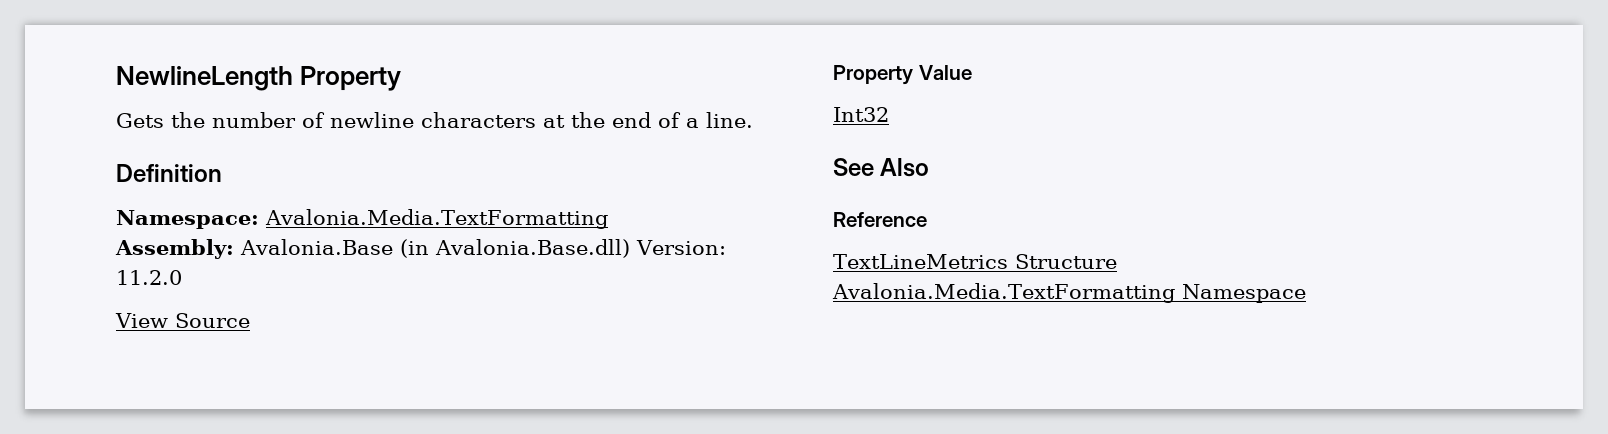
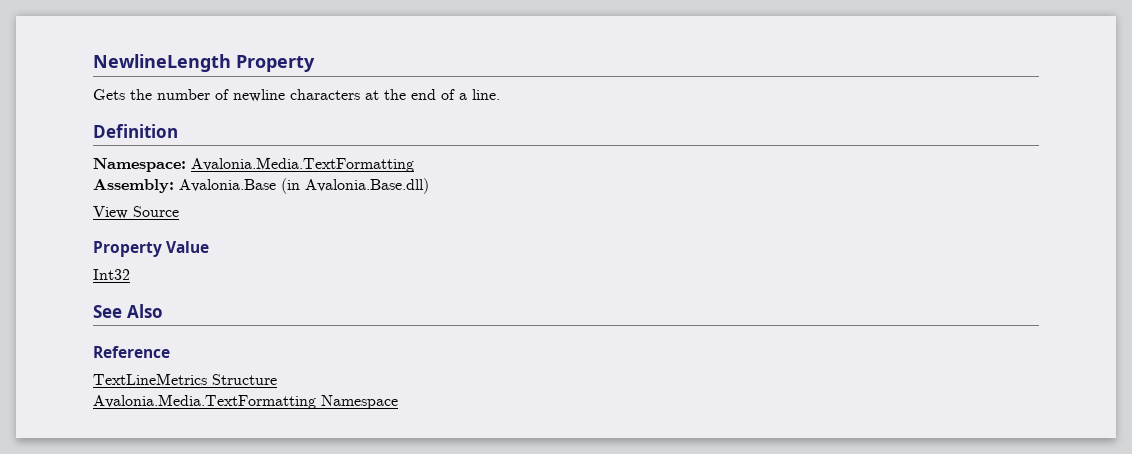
[635,240,726,255] [116,270,182,285] Version: 11.2.0 -> (429, 186) none

